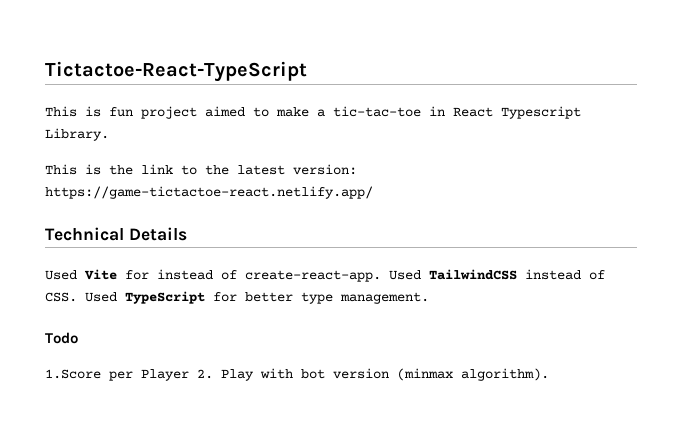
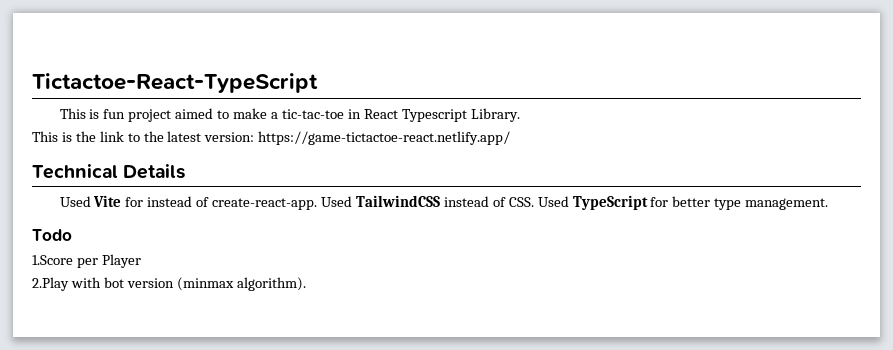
[197,369,254,381] 2. Play -> [32,277,69,291] // 2.Play

